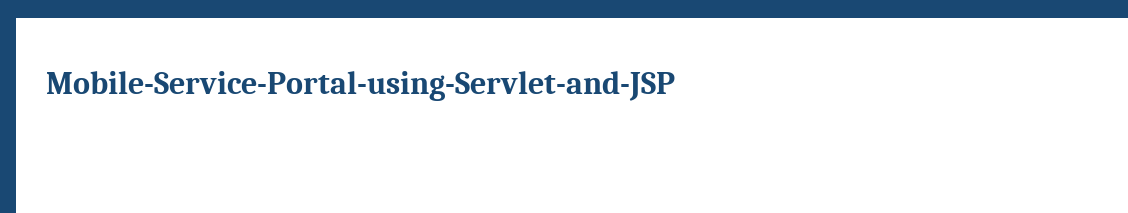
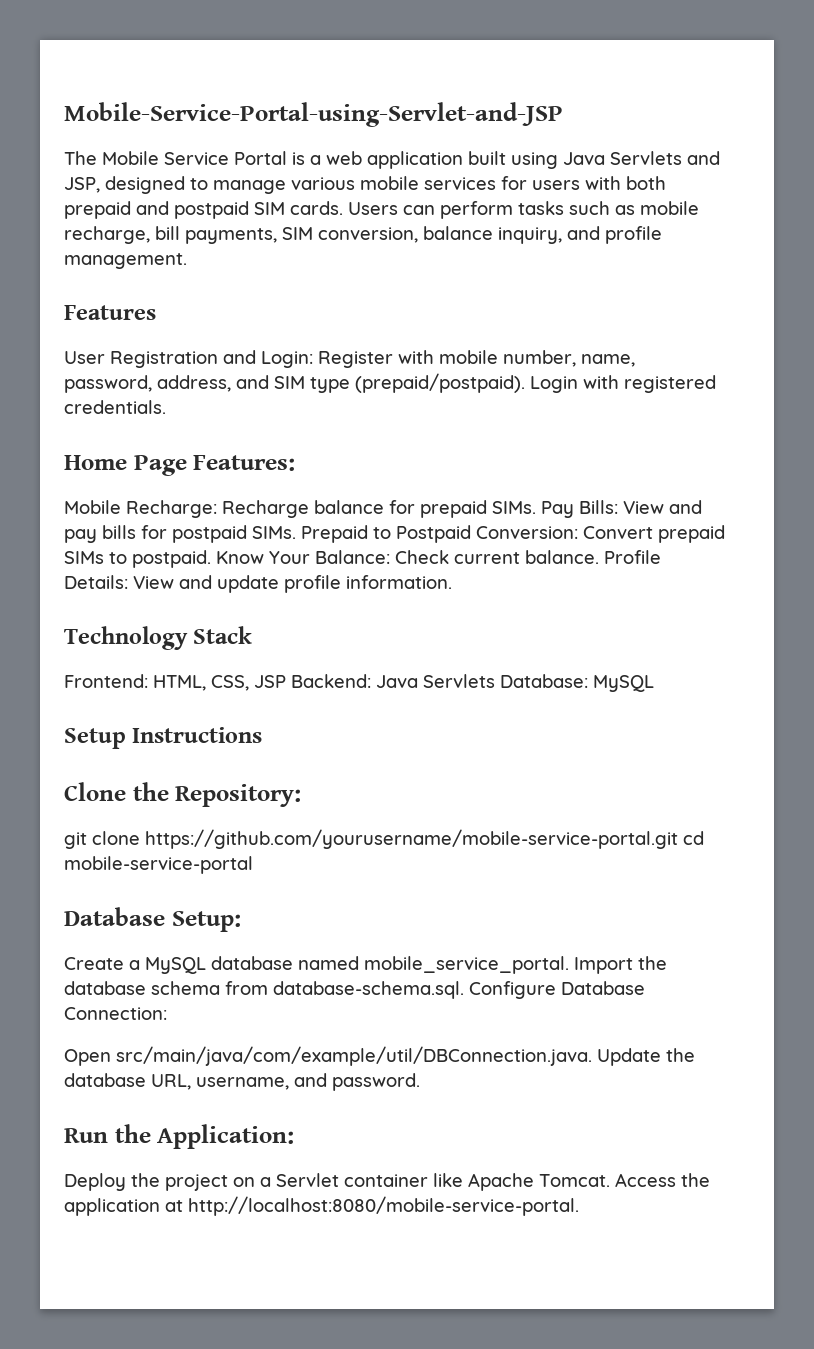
(675, 86) none -> [64,151,720,169] [64,176,666,194] [64,201,699,219] [64,226,662,244] [64,253,187,269] [64,305,156,320] [64,350,635,368] [64,373,716,393] [64,400,166,414] [64,455,296,476] [64,500,702,518] [64,525,725,543] [64,550,661,568] [64,575,452,593] [64,626,253,650] [64,674,654,692] [64,727,263,749] [64,782,302,807] [64,829,704,849] [64,856,253,874] [64,907,241,932] [64,956,667,974] [64,981,645,999] [64,1007,167,1020] [64,1046,695,1066] [64,1073,420,1091] [64,1124,295,1149] [64,1173,710,1191] [64,1196,579,1216] // The Mobile Service Portal is a web application built using Java Servlets and JSP, designed to manage various mobile services for users with both prepaid and postpaid SIM cards. Users can perform tasks such as mobile recharge, bill payments, SIM conversion, balance inquiry, and profile management. // Features // User Registration and Login: Register with mobile number, name, password, address, and SIM type (prepaid/postpaid). Login with registered credentials. // Home Page Features: // Mobile Recharge: Recharge balance for prepaid SIMs. Pay Bills: View and pay bills for postpaid SIMs. Prepaid to Postpaid Conversion: Convert prepaid SIMs to postpaid. Know Your Balance: Check current balance. Profile Details: View and update profile information. // Technology Stack // Frontend: HTML, CSS, JSP Backend: Java Servlets Database: MySQL // Setup Instructions // Clone the Repository: // git clone https://github.com/yourusername/mobile-service-portal.git cd mobile-service-portal // Database Setup: // Create a MySQL database named mobile_service_portal. Import the database schema from database-schema.sql. Configure Database Connection: // Open src/main/java/com/example/util/DBConnection.java. Update the database URL, username, and password. // Run the Application: // Deploy the project on a Servlet container like Apache Tomcat. Access the application at http://localhost:8080/mobile-service-portal.

